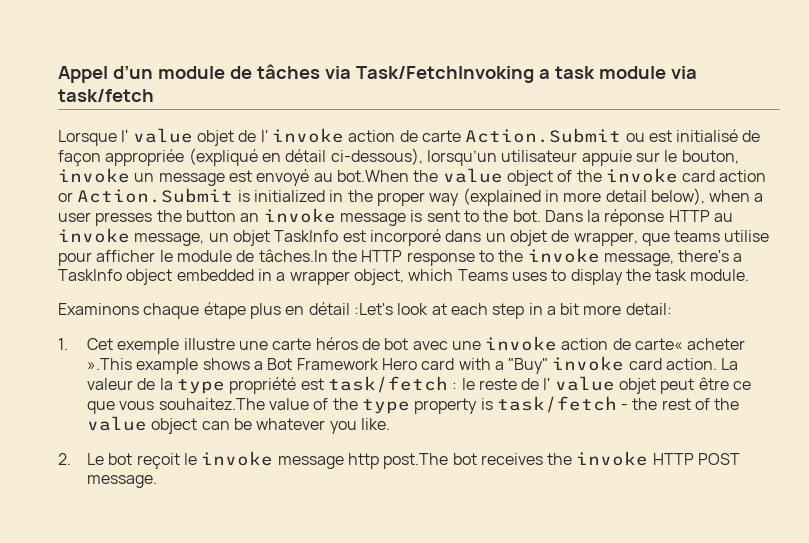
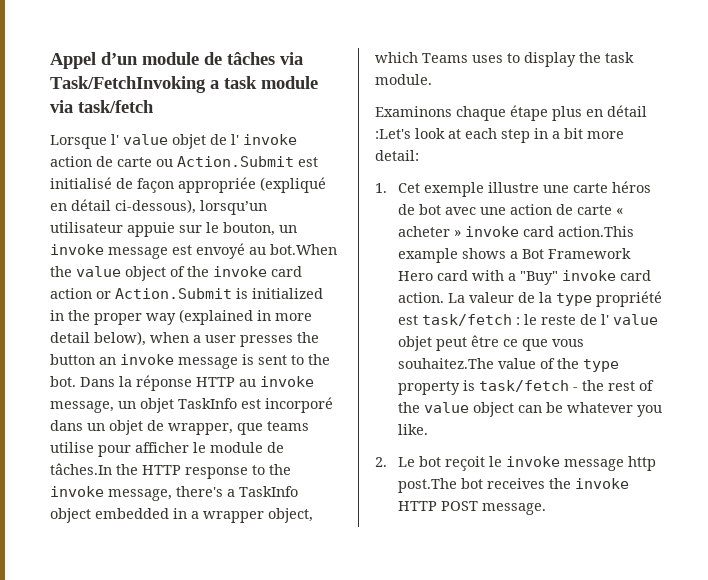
[465,128,645,143] Action.Submit ou -> [156,156,294,167] ou Action.Submit
[58,168,155,183] invoke un -> [279,225,297,233] [50,244,104,255] un invoke
[485,336,746,351] [86,358,132,370] invoke action de carte« acheter ».This -> [509,204,623,215] [397,226,634,237] action de carte « acheter » invoke card action.This

